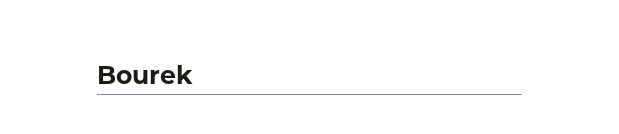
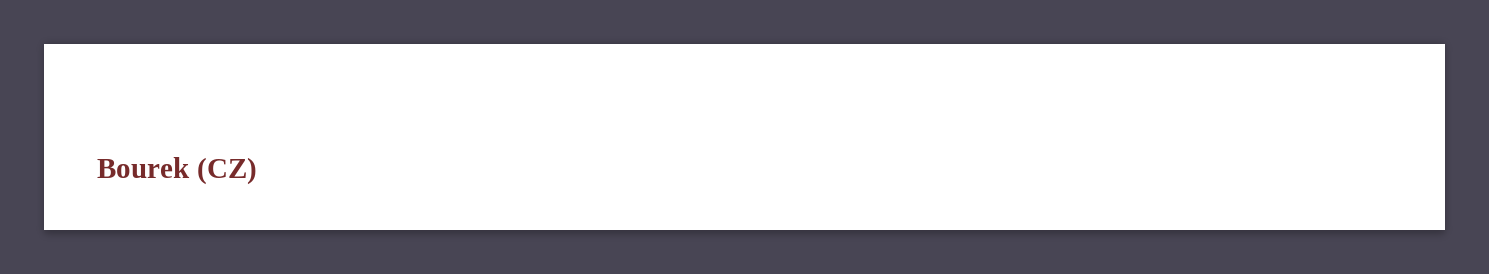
(193, 74) none -> [196,157,257,185] (CZ)

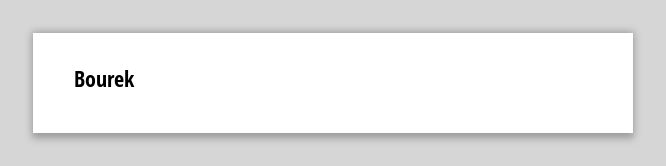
[196,157,257,185] (CZ) -> (135, 78) none

